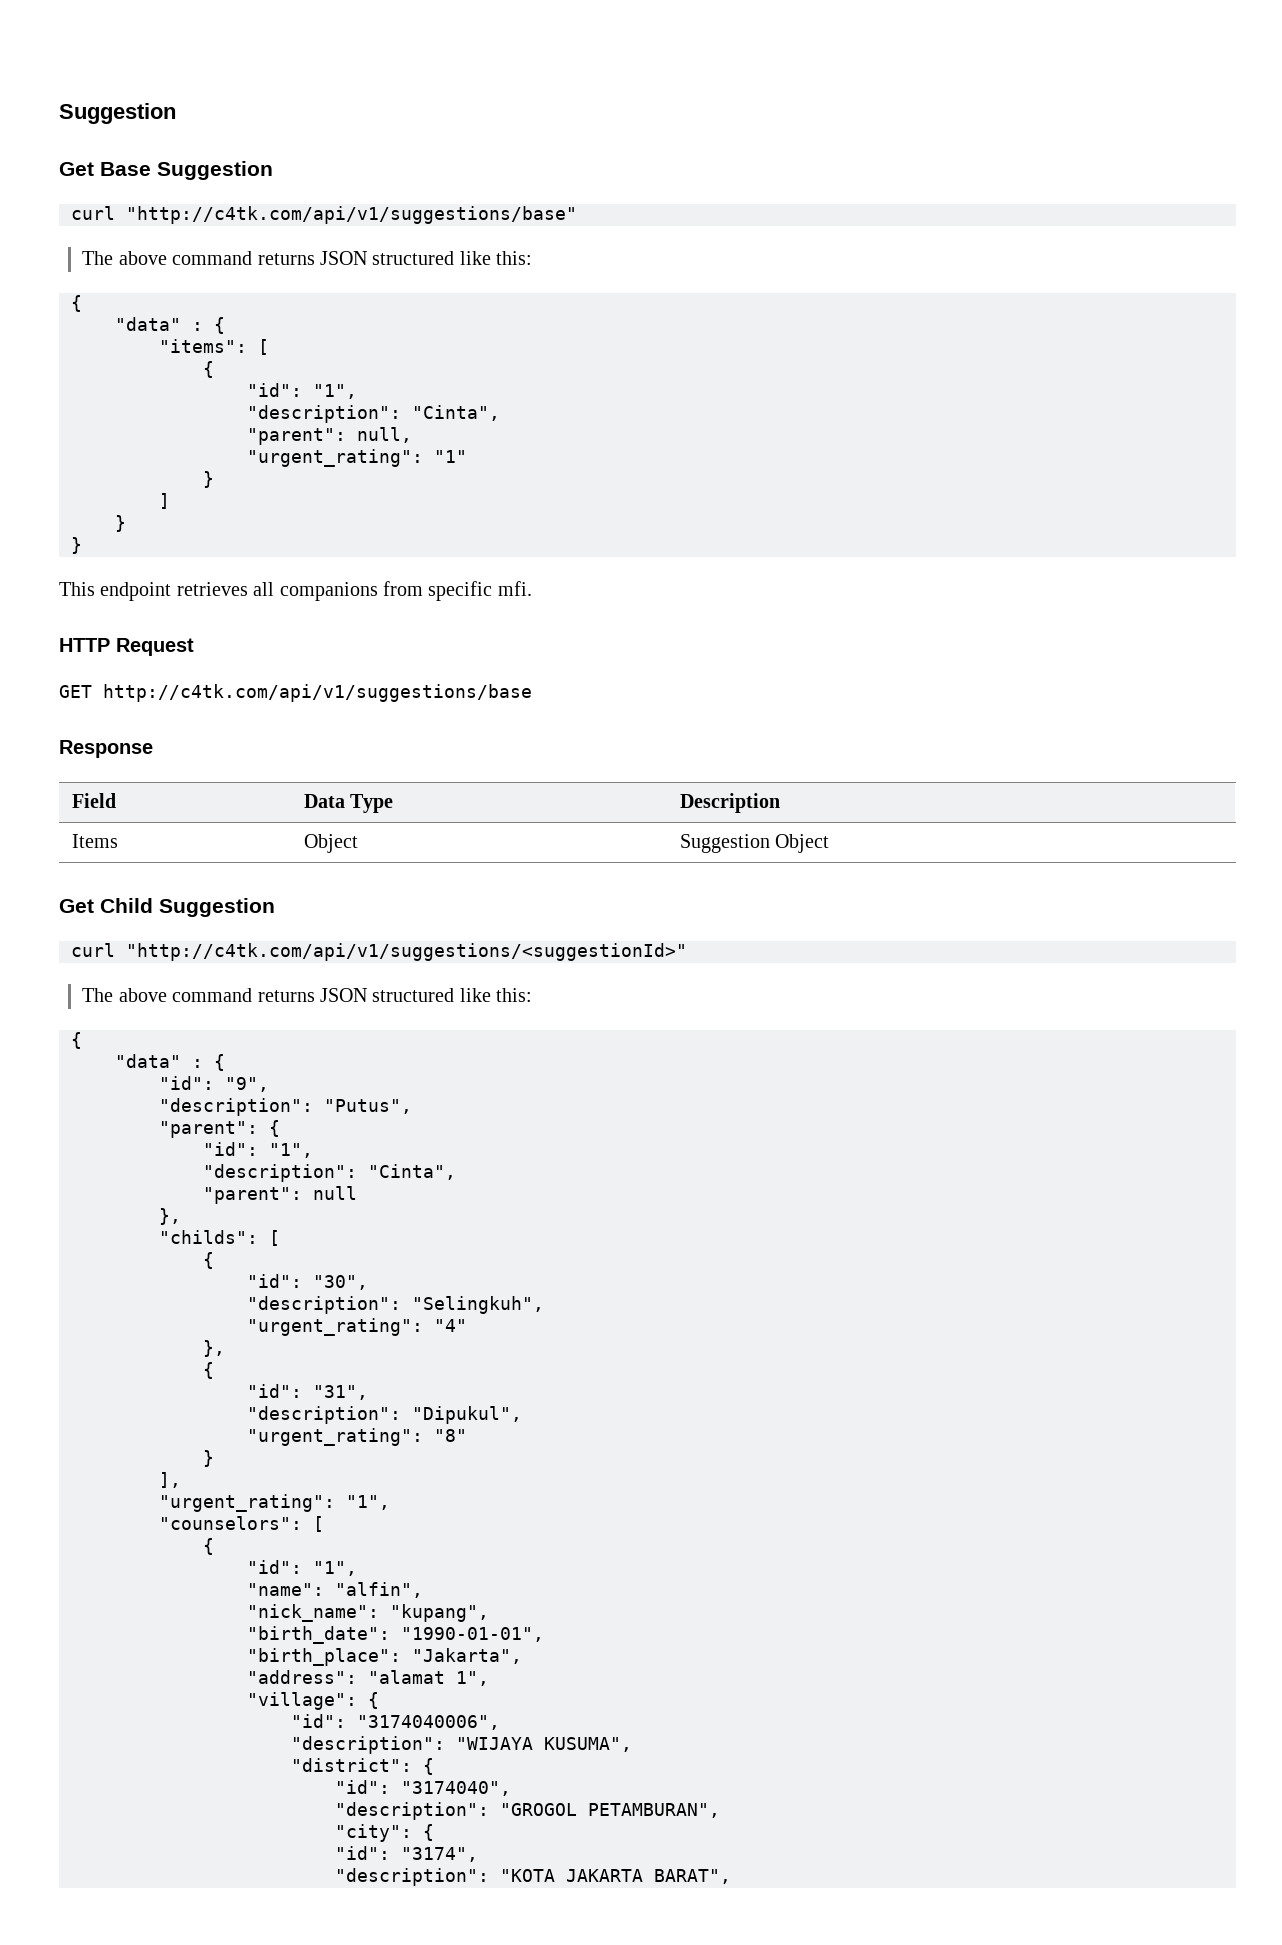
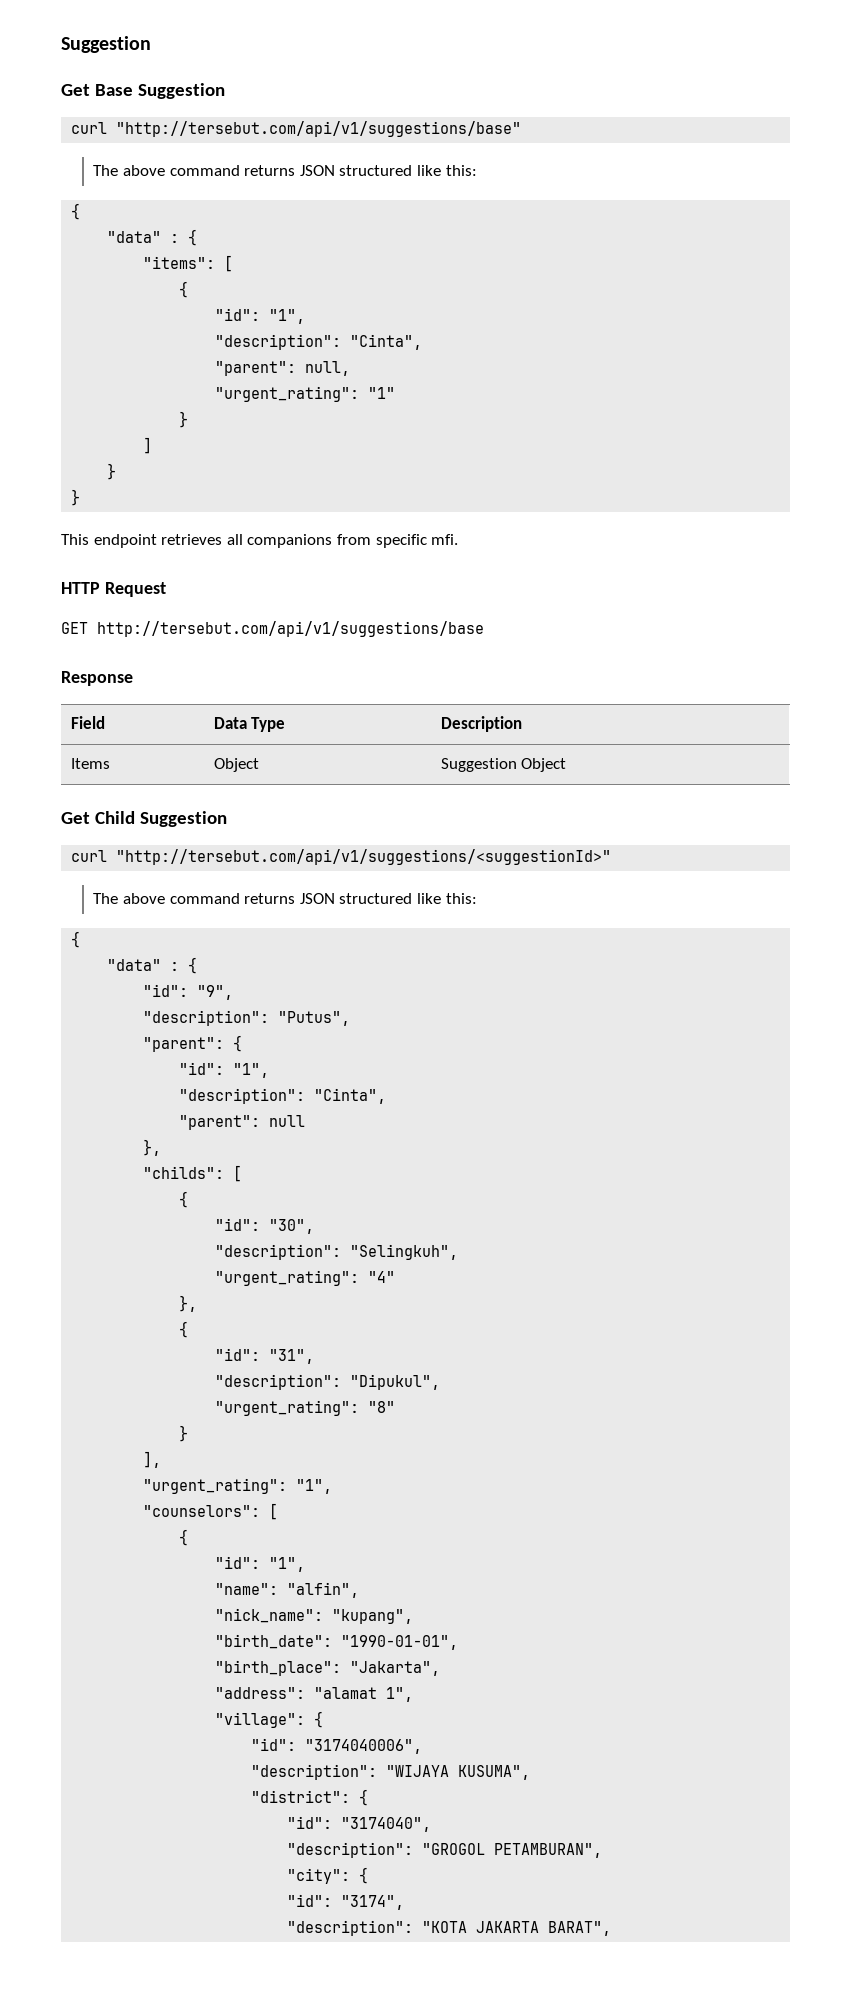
[126,206,577,224] "http://c4tk.com/api/v1/suggestions/base" -> [116,121,522,137] "http://tersebut.com/api/v1/suggestions/base"
[103,684,532,702] http://c4tk.com/api/v1/suggestions/base -> [97,621,484,637] http://tersebut.com/api/v1/suggestions/base
[126,943,687,961] "http://c4tk.com/api/v1/suggestions/<suggestionId>" -> [116,849,612,865] "http://tersebut.com/api/v1/suggestions/<suggestionId>"

